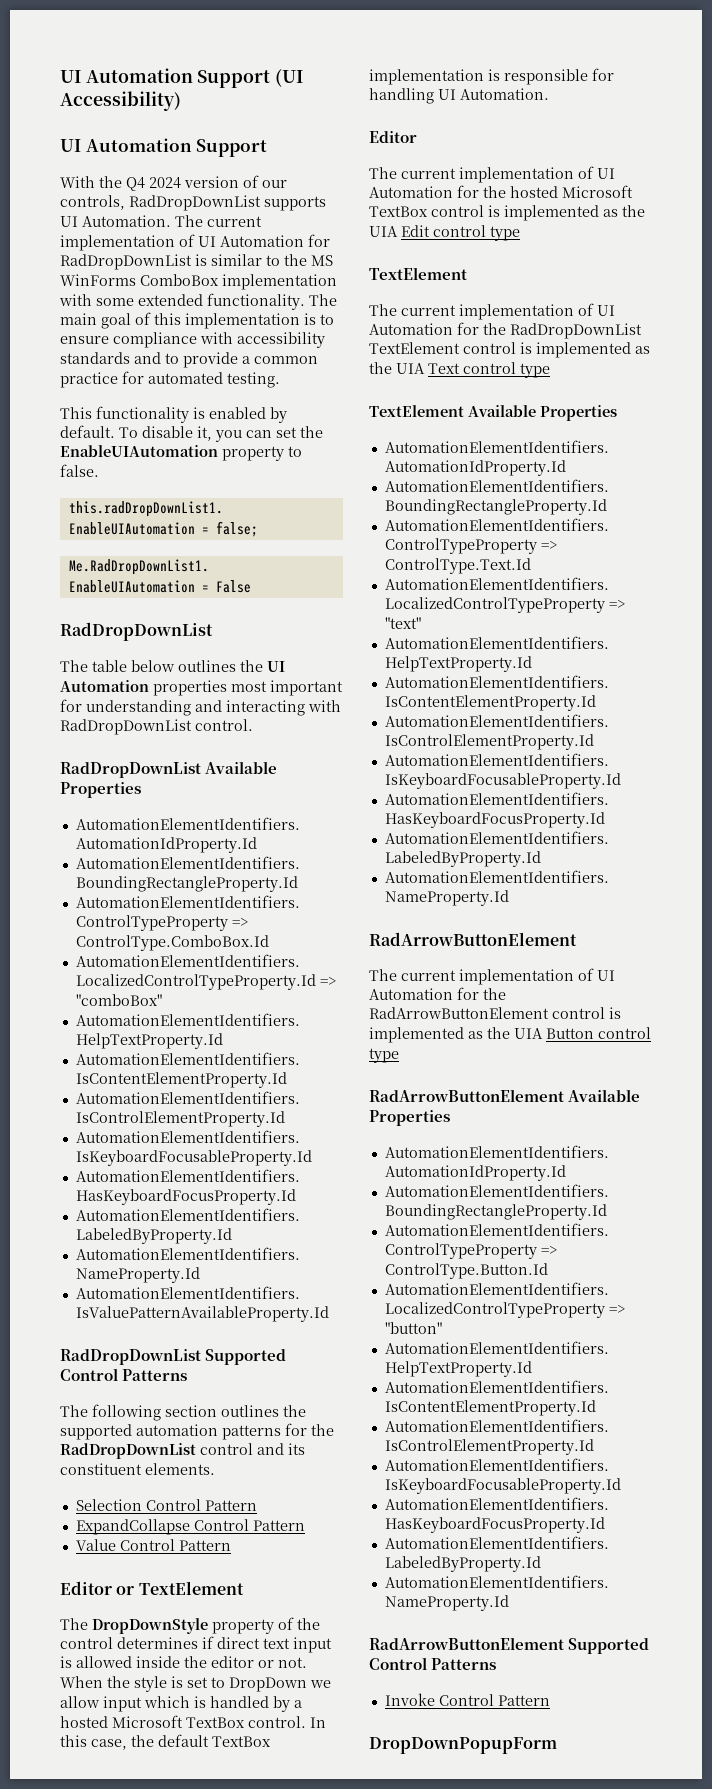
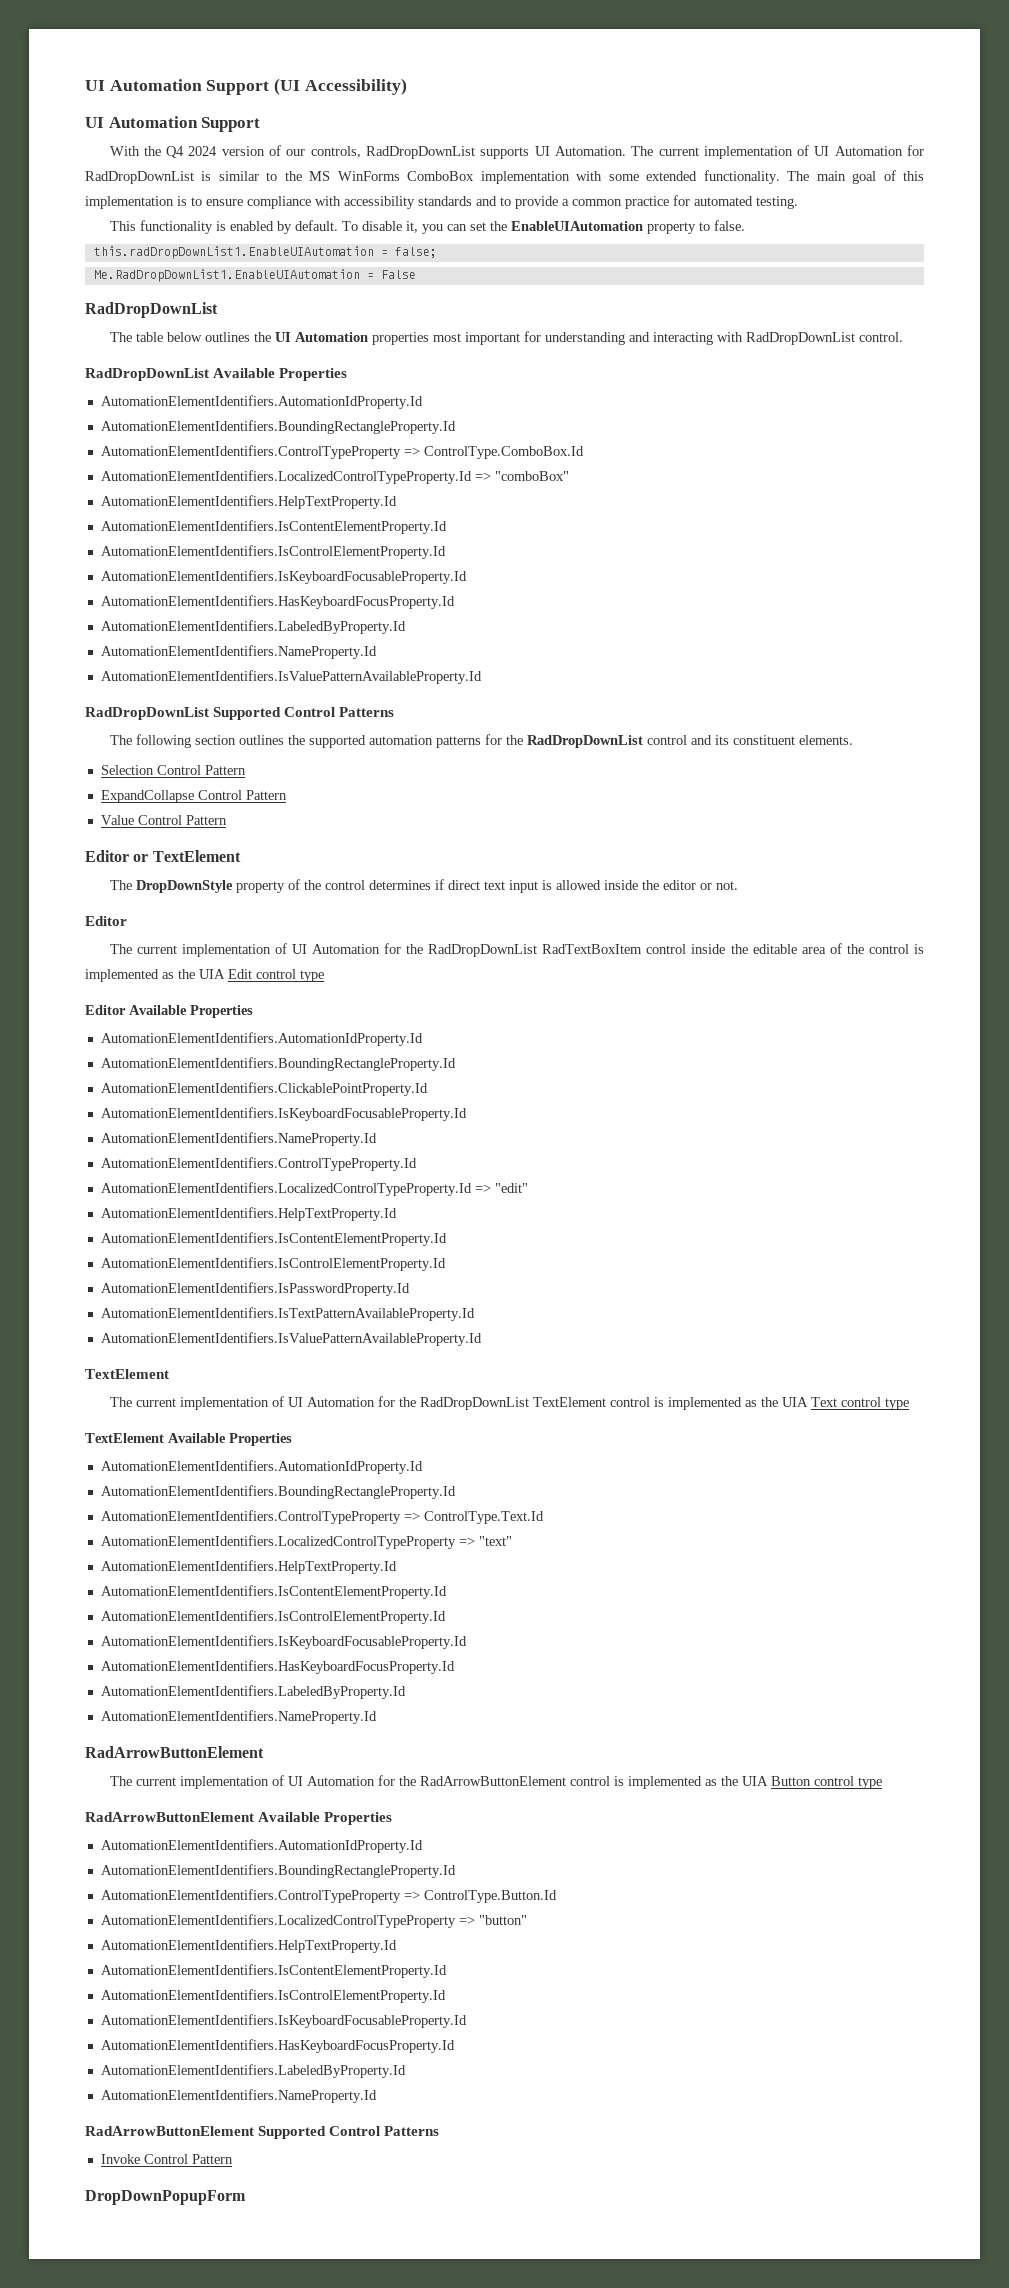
[60,1676,331,1692] [60,1696,302,1712] [60,1715,326,1728] [60,1734,271,1750] [369,68,614,85] [369,88,549,104] When the style is set to DropDown we allow input which is handled by a hosted Microsoft TextBox control. In this case, the default TextBox implementation is responsible for handling UI Automation. -> (738, 885) none
[510,185,633,198] [369,206,428,217] hosted Microsoft TextBox -> [428,943,864,957] RadDropDownList RadTextBoxItem control inside the editable area of the
(520, 233) none -> [85,1005,253,1018] [100,1032,423,1046] [100,1057,456,1071] [100,1082,428,1096] [100,1107,467,1121] [100,1132,377,1146] [100,1157,417,1171] [100,1182,528,1196] [100,1207,397,1221] [100,1232,447,1246] [100,1257,446,1271] [100,1282,410,1296] [100,1307,475,1321] [100,1332,482,1346] // Editor Available Properties // AutomationElementIdentifiers.AutomationIdProperty.Id // AutomationElementIdentifiers.BoundingRectangleProperty.Id // AutomationElementIdentifiers.ClickablePointProperty.Id // AutomationElementIdentifiers.IsKeyboardFocusableProperty.Id // AutomationElementIdentifiers.NameProperty.Id // AutomationElementIdentifiers.ControlTypeProperty.Id // AutomationElementIdentifiers.LocalizedControlTypeProperty.Id => "edit" // AutomationElementIdentifiers.HelpTextProperty.Id // AutomationElementIdentifiers.IsContentElementProperty.Id // AutomationElementIdentifiers.IsControlElementProperty.Id // AutomationElementIdentifiers.IsPasswordProperty.Id // AutomationElementIdentifiers.IsTextPatternAvailableProperty.Id // AutomationElementIdentifiers.IsValuePatternAvailableProperty.Id

